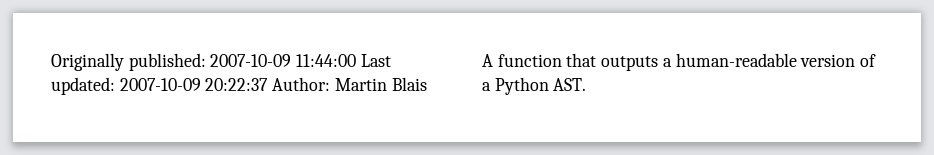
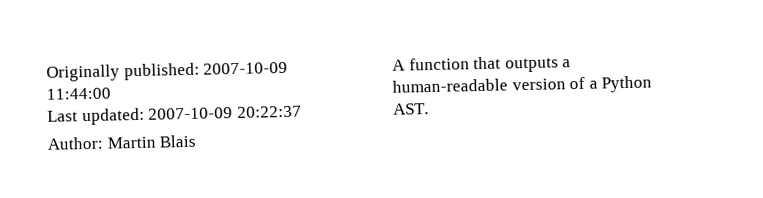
(357, 60) none -> (111, 93) //
(269, 84) none -> (302, 111) //

